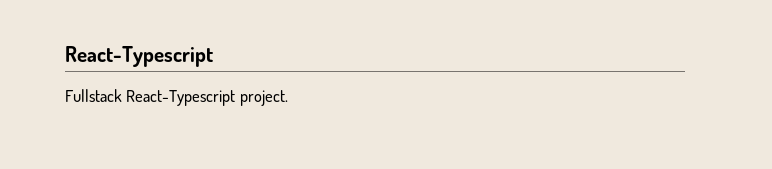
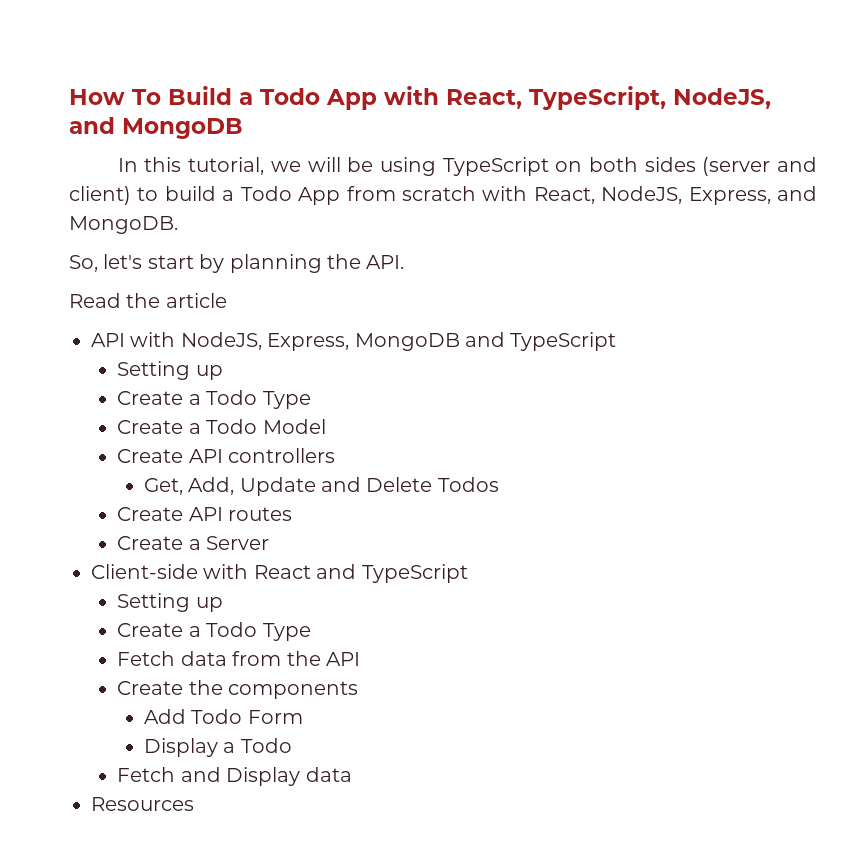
[65,46,213,67] [65,89,288,106] React-Typescript // Fullstack React-Typescript project. -> [69,86,771,110] [69,117,243,139] [117,157,818,176] [69,186,817,205] [69,216,178,234] [69,254,405,273] [69,293,227,308] [91,332,617,351] [117,361,223,380] [117,390,311,409] [117,419,326,434] [117,448,336,463] [143,477,499,496] [117,507,293,521] [117,536,270,550] [91,564,468,583] [117,593,223,612] [117,622,311,641] [117,651,361,666] [117,680,359,699] [143,709,303,724] [143,738,292,757] [117,767,352,786] [91,797,194,811] How To Build a Todo App with React, TypeScript, NodeJS, and MongoDB // In this tutorial, we will be using TypeScript on both sides (server and client) to build a Todo App from scratch with React, NodeJS, Express, and MongoDB. // So, let's start by planning the API. // Read the article // API with NodeJS, Express, MongoDB and TypeScript // Setting up // Create a Todo Type // Create a Todo Model // Create API controllers // Get, Add, Update and Delete Todos // Create API routes // Create a Server // Client-side with React and TypeScript // Setting up // Create a Todo Type // Fetch data from the API // Create the components // Add Todo Form // Display a Todo // Fetch and Display data // Resources

